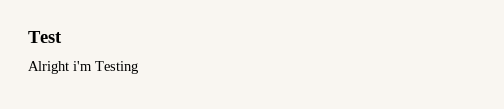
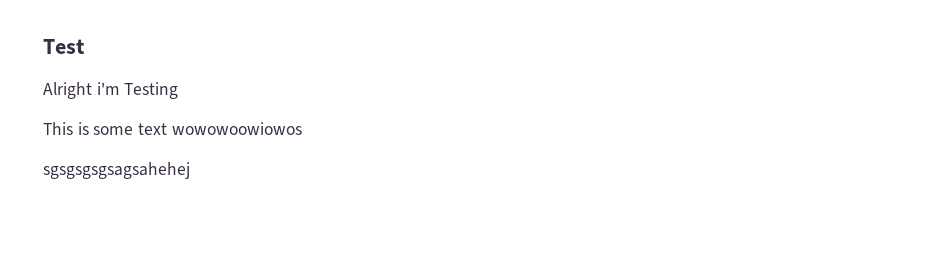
(138, 67) none -> [43,122,302,135] [43,162,190,179] // This is some text wowowoowiowos // sgsgsgsgsagsahehej

